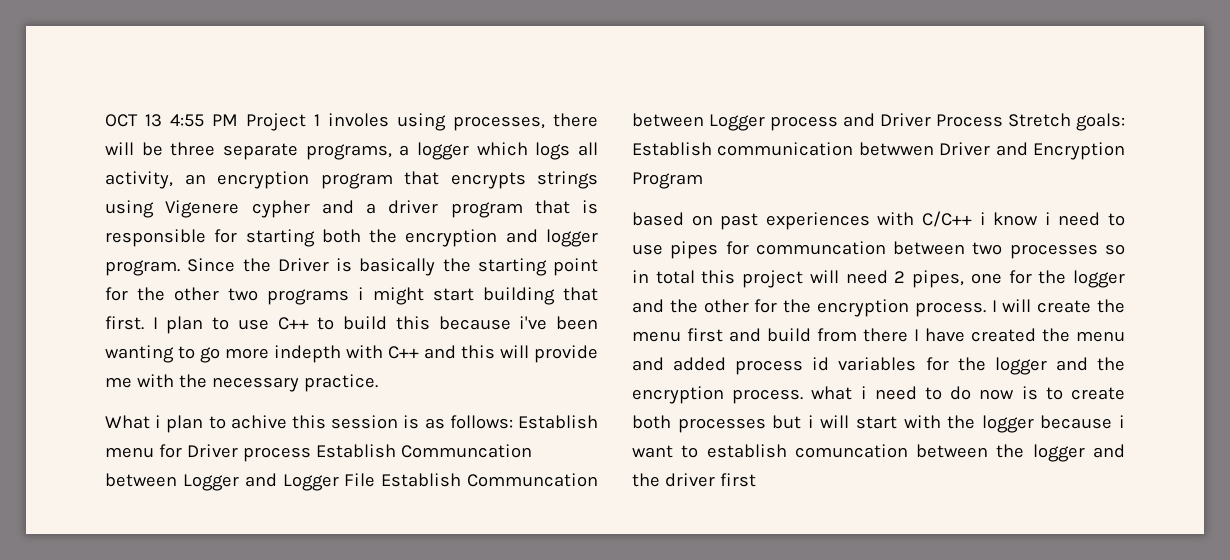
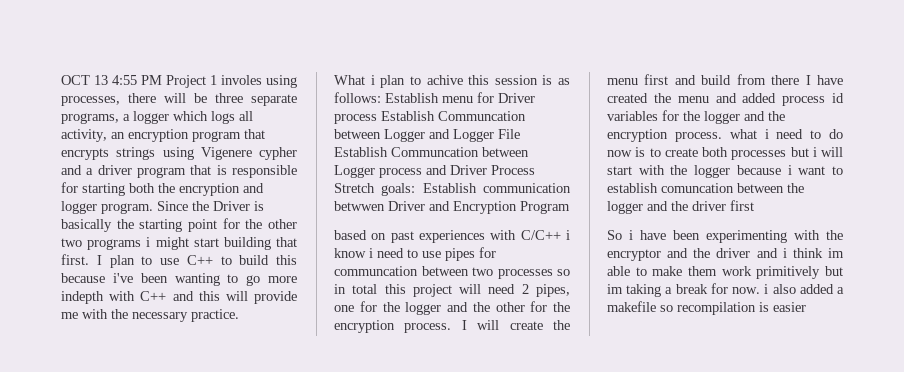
(756, 480) none -> [607,230,843,243] [607,248,844,261] [607,266,843,279] [607,283,844,297] [607,301,806,315] // So i have been experimenting with the encryptor and the driver and i think im able to make them work primitively but im taking a break for now. i also added a makefile so recompilation is easier

